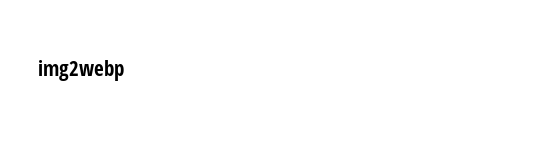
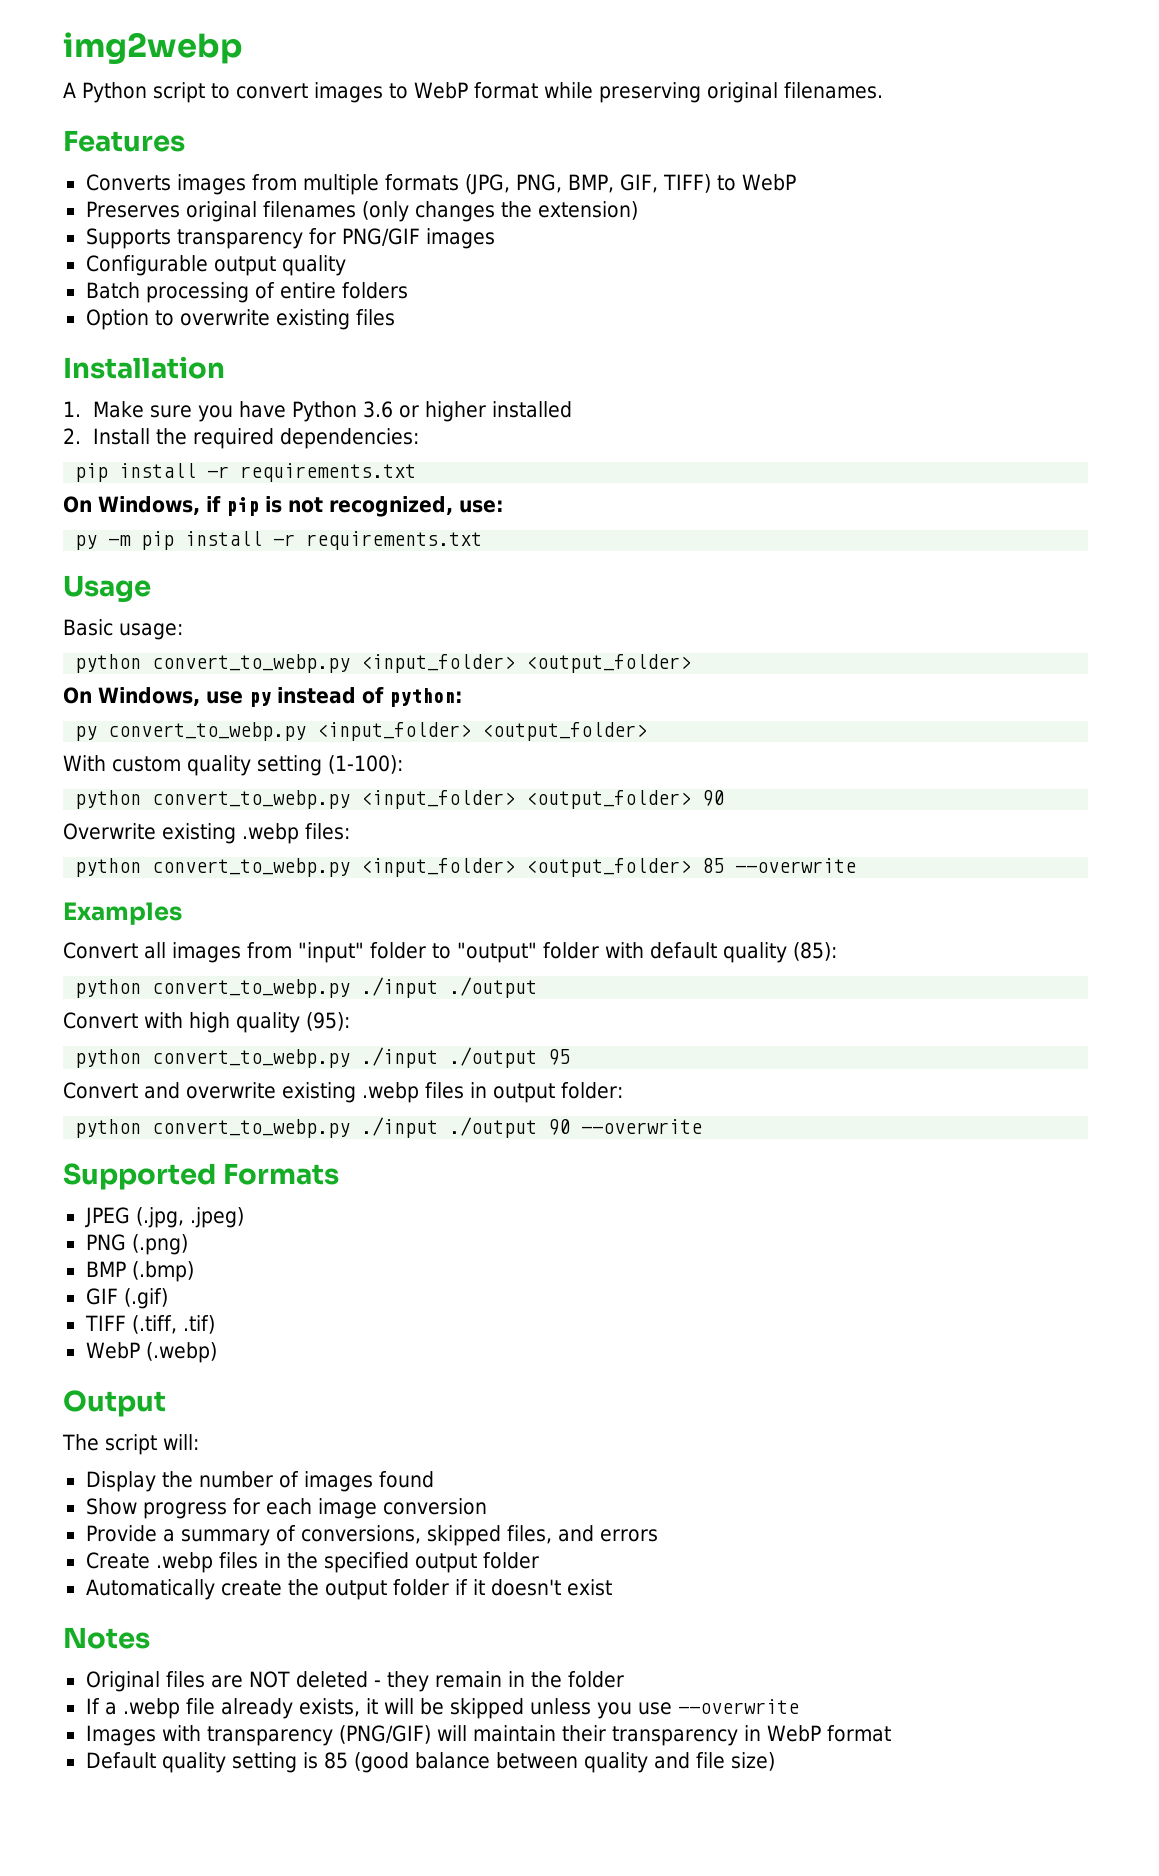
(124, 70) none -> [63,82,883,103] [63,130,185,152] [85,174,796,195] [85,201,638,222] [85,228,495,249] [85,255,346,276] [85,282,408,303] [85,309,395,330] [63,356,225,379] [63,401,572,422] [63,428,419,449] [75,463,417,482] [63,496,504,517] [75,531,483,550] [63,575,151,602] [63,619,183,640] [75,654,692,673] [63,687,463,707] [75,722,648,741] [63,755,403,776] [75,790,725,809] [63,823,350,844] [75,858,857,877] [63,902,182,925] [63,942,837,963] [75,977,538,998] [63,1012,350,1033] [75,1047,571,1068] [63,1082,623,1103] [75,1117,703,1138] [63,1163,340,1190] [84,1207,244,1228] [85,1234,188,1255] [85,1261,194,1282] [85,1288,168,1309] [84,1315,215,1334] [85,1342,217,1363] [63,1390,166,1417] [62,1434,199,1455] [85,1471,434,1492] [85,1498,487,1519] [85,1525,658,1546] [85,1552,539,1573] [85,1579,612,1600] [63,1627,150,1649] [85,1671,624,1692] [85,1698,799,1719] [85,1725,891,1746] [85,1752,775,1773] // A Python script to convert images to WebP format while preserving original filenames. // Features // Converts images from multiple formats (JPG, PNG, BMP, GIF, TIFF) to WebP // Preserves original filenames (only changes the extension) // Supports transparency for PNG/GIF images // Configurable output quality // Batch processing of entire folders // Option to overwrite existing files // Installation // 1. Make sure you have Python 3.6 or higher installed // 2. Install the required dependencies: // pip install -r requirements.txt // On Windows, if pip is not recognized, use: // py -m pip install -r requirements.txt // Usage // Basic usage: // python convert_to_webp.py <input_folder> <output_folder> // On Windows, use py instead of python: // py convert_to_webp.py <input_folder> <output_folder> // With custom quality setting (1-100): // python convert_to_webp.py <input_folder> <output_folder> 90 // Overwrite existing .webp files: // python convert_to_webp.py <input_folder> <output_folder> 85 --overwrite // Examples // Convert all images from "input" folder to "output" folder with default quality (85): // python convert_to_webp.py ./input ./output // Convert with high quality (95): // python convert_to_webp.py ./input ./output 95 // Convert and overwrite existing .webp files in output folder: // python convert_to_webp.py ./input ./output 90 --overwrite // Supported Formats // JPEG (.jpg, .jpeg) // PNG (.png) // BMP (.bmp) // GIF (.gif) // TIFF (.tiff, .tif) // WebP (.webp) // Output // The script will: // Display the number of images found // Show progress for each image conversion // Provide a summary of conversions, skipped files, and errors // Create .webp files in the specified output folder // Automatically create the output folder if it doesn't exist // Notes // Original files are NOT deleted - they remain in the folder // If a .webp file already exists, it will be skipped unless you use --overwrite // Images with transparency (PNG/GIF) will maintain their transparency in WebP format // Default quality setting is 85 (good balance between quality and file size)

